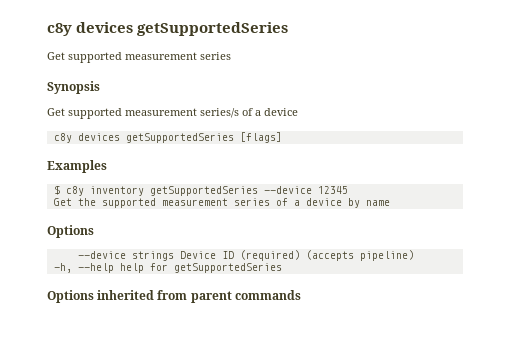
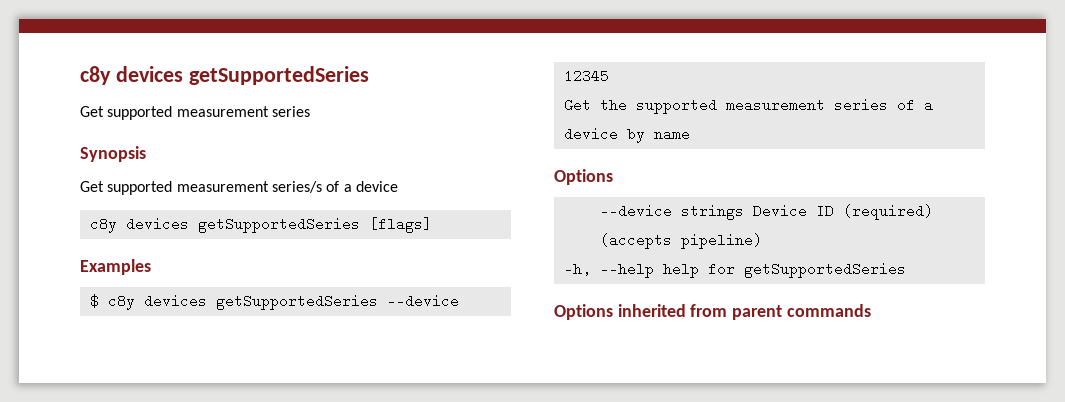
[89,186,144,196] inventory -> [143,294,207,308] devices

